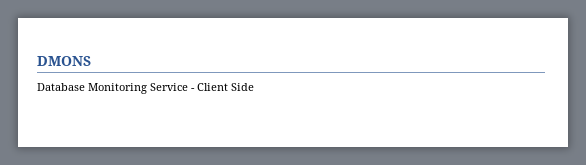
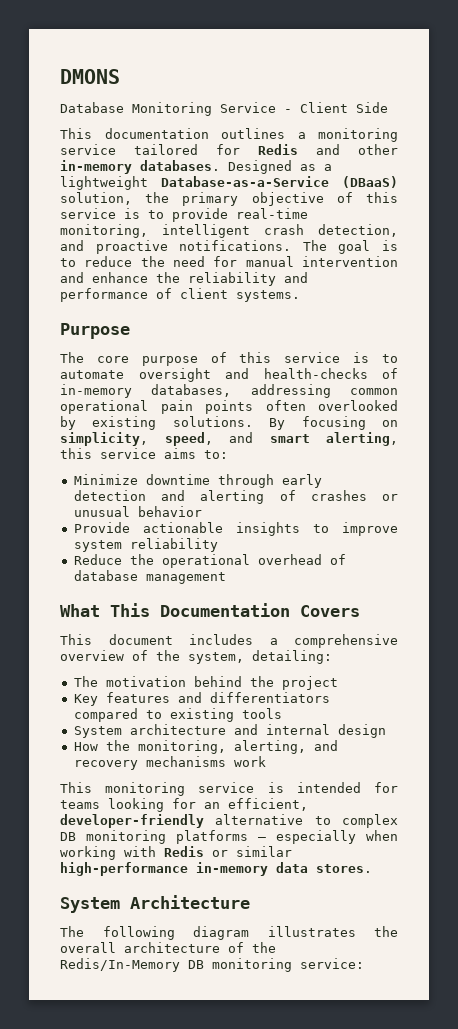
(254, 87) none -> [60,128,398,142] [60,144,398,155] [60,160,332,174] [60,176,398,190] [60,192,398,206] [60,208,308,222] [60,224,398,238] [60,240,398,254] [60,256,398,267] [60,272,308,286] [60,288,300,302] [60,323,130,339] [60,352,398,366] [60,368,398,382] [60,384,398,398] [60,400,398,414] [60,416,398,430] [60,432,398,446] [60,448,228,459] [73,474,322,488] [73,490,398,504] [73,506,202,517] [73,522,398,536] [73,538,218,552] [73,554,346,568] [73,570,226,584] [60,603,360,617] [60,634,398,648] [60,650,332,664] [73,676,338,690] [73,692,330,706] [73,708,282,722] [73,724,386,738] [73,740,338,754] [73,756,266,770] [60,782,398,796] [60,798,308,812] [60,814,398,828] [60,830,398,844] [60,846,292,860] [60,862,372,876] [60,895,250,913] [60,926,398,940] [60,942,276,953] [60,958,364,972] // This documentation outlines a monitoring service tailored for Redis and other in-memory databases. Designed as a lightweight Database-as-a-Service (DBaaS) solution, the primary objective of this service is to provide real-time monitoring, intelligent crash detection, and proactive notifications. The goal is to reduce the need for manual intervention and enhance the reliability and performance of client systems. // Purpose // The core purpose of this service is to automate oversight and health-checks of in-memory databases, addressing common operational pain points often overlooked by existing solutions. By focusing on simplicity, speed, and smart alerting, this service aims to: // Minimize downtime through early detection and alerting of crashes or unusual behavior // Provide actionable insights to improve system reliability // Reduce the operational overhead of database management // What This Documentation Covers // This document includes a comprehensive overview of the system, detailing: // The motivation behind the project // Key features and differentiators compared to existing tools // System architecture and internal design // How the monitoring, alerting, and recovery mechanisms work // This monitoring service is intended for teams looking for an efficient, developer-friendly alternative to complex DB monitoring platforms — especially when working with Redis or similar high-performance in-memory data stores. // System Architecture // The following diagram illustrates the overall architecture of the Redis/In-Memory DB monitoring service:

